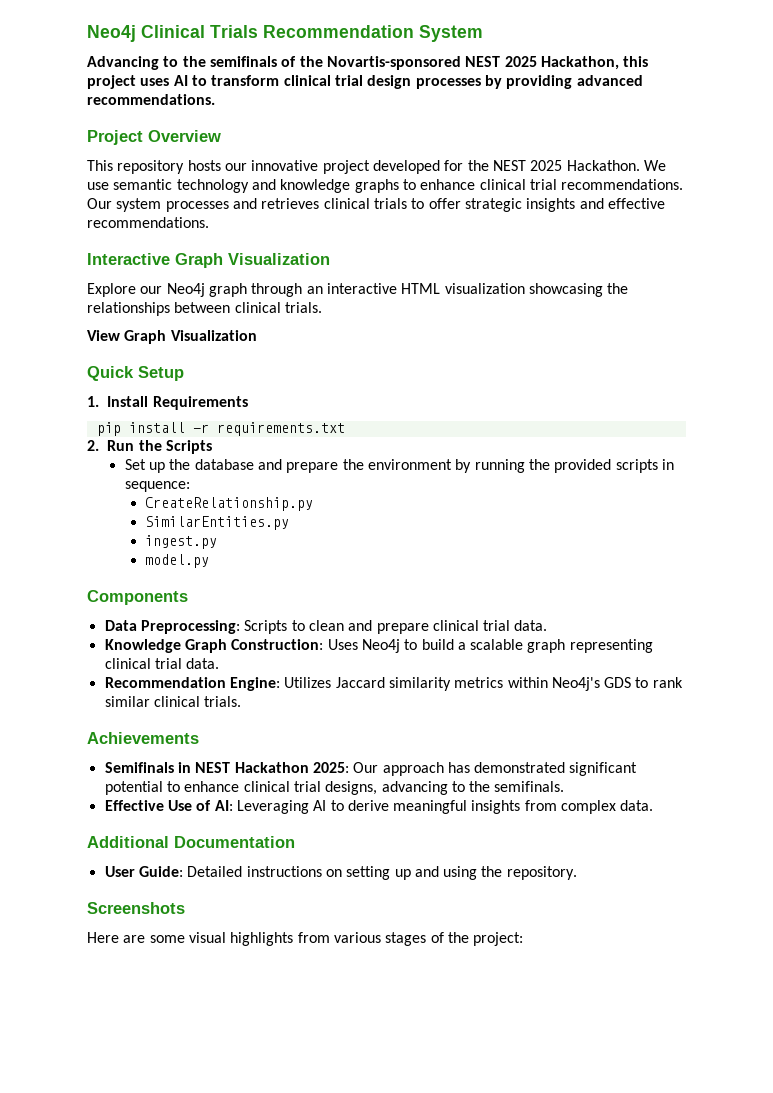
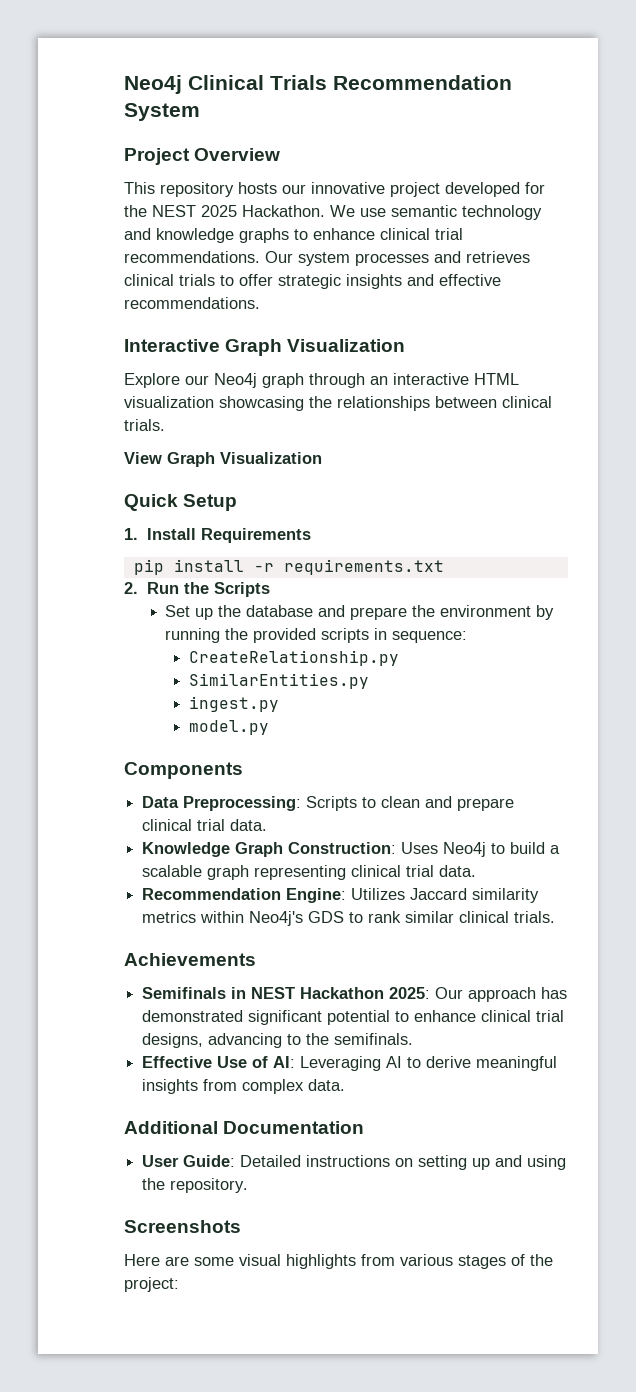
[87,56,649,70] [87,75,643,89] [87,94,215,105] // Advancing to the semifinals of the Novartis-sponsored NEST 2025 Hackathon, this project uses AI to transform clinical trial design processes by providing advanced recommendations. -> (200, 112) none

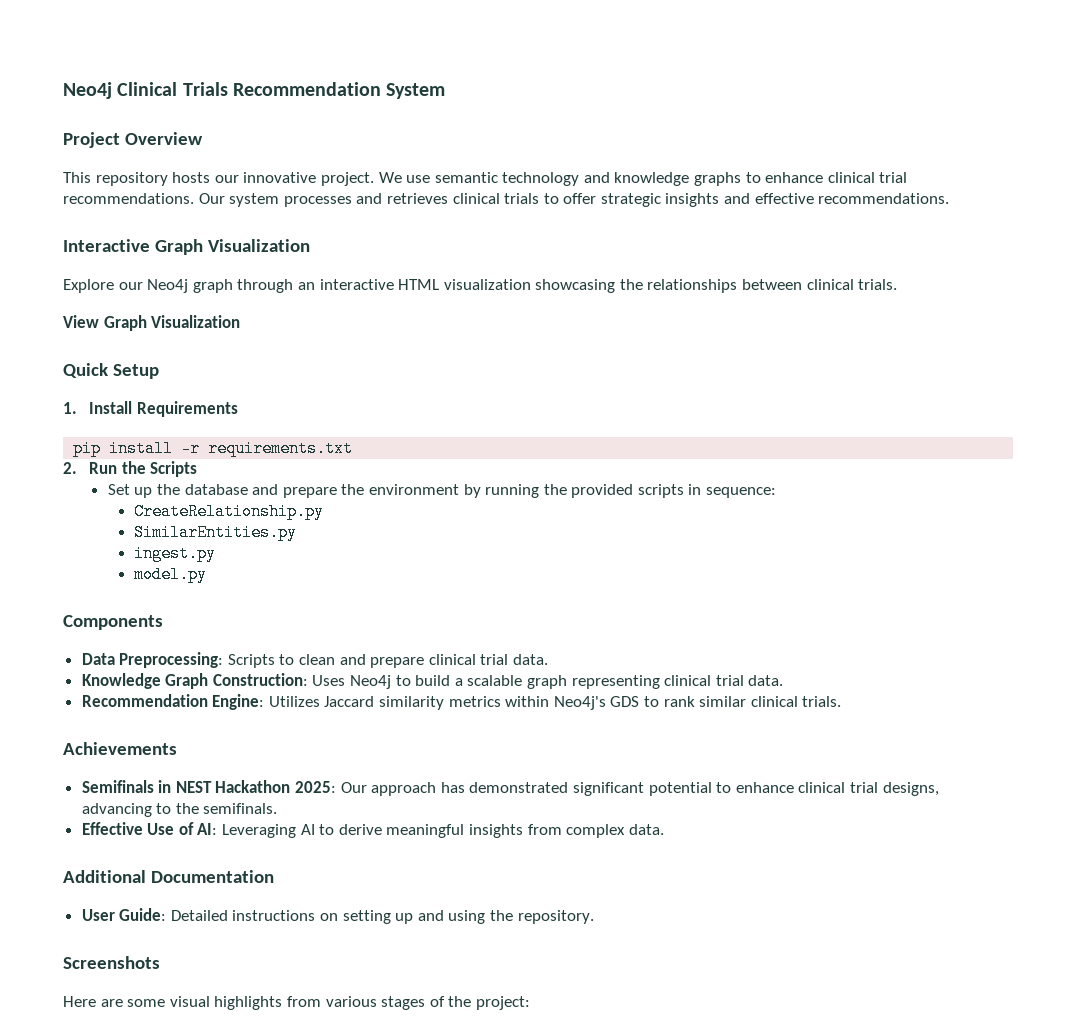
[390,182,545,197] [124,205,325,217] project developed for the NEST 2025 Hackathon. -> [320,172,374,186] project.

